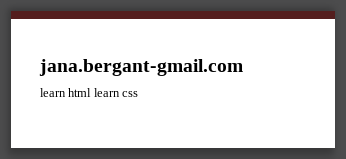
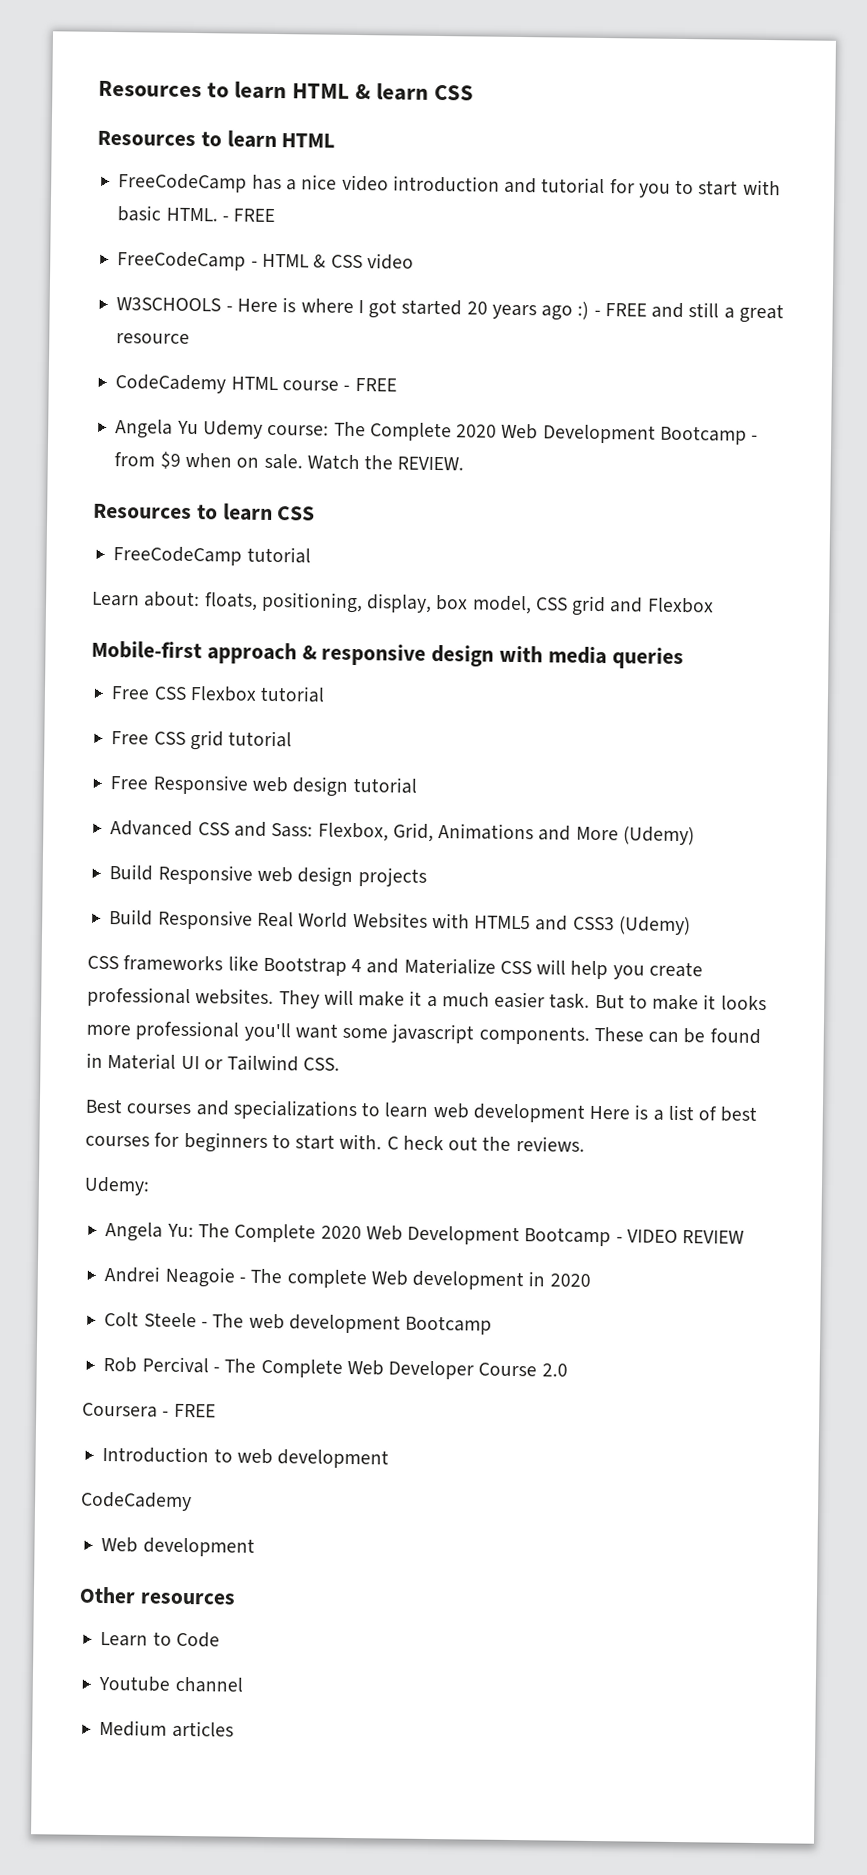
[39,59,243,76] [40,88,139,97] jana.bergant-gmail.com // learn html learn css -> [98,80,475,101] [97,130,336,149] [118,173,781,198] [117,205,276,223] [117,251,414,271] [116,297,784,324] [116,333,191,344] [115,374,397,394] [115,419,759,445] [114,451,465,471] [93,503,316,521] [113,546,311,566] [92,591,714,617] [91,640,684,670] [111,685,326,703] [111,730,293,751] [110,774,417,797] [110,820,695,846] [109,864,427,888] [109,909,691,936] [87,955,703,980] [87,986,767,1011] [86,1020,761,1045] [86,1052,341,1072] [85,1098,758,1123] [85,1131,585,1153] [84,1176,150,1196] [105,1222,745,1247] [104,1266,591,1291] [104,1312,493,1335] [103,1356,568,1380] [82,1402,216,1418] [102,1445,390,1469] [80,1491,192,1512] [101,1536,255,1557] [79,1586,235,1605] [100,1631,220,1648] [98,1675,243,1693] [99,1719,234,1738] Resources to learn HTML & learn CSS // Resources to learn HTML // FreeCodeCamp has a nice video introduction and tutorial for you to start with basic HTML. - FREE // FreeCodeCamp - HTML & CSS video // W3SCHOOLS - Here is where I got started 20 years ago :) - FREE and still a great resource // CodeCademy HTML course - FREE // Angela Yu Udemy course: The Complete 2020 Web Development Bootcamp - from $9 when on sale. Watch the REVIEW. // Resources to learn CSS // FreeCodeCamp tutorial // Learn about: floats, positioning, display, box model, CSS grid and Flexbox // Mobile-first approach & responsive design with media queries // Free CSS Flexbox tutorial // Free CSS grid tutorial // Free Responsive web design tutorial // Advanced CSS and Sass: Flexbox, Grid, Animations and More (Udemy) // Build Responsive web design projects // Build Responsive Real World Websites with HTML5 and CSS3 (Udemy) // CSS frameworks like Bootstrap 4 and Materialize CSS will help you create professional websites. They will make it a much easier task. But to make it looks more professional you'll want some javascript components. These can be found in Material UI or Tailwind CSS. // Best courses and specializations to learn web development Here is a list of best courses for beginners to start with. C heck out the reviews. // Udemy: // Angela Yu: The Complete 2020 Web Development Bootcamp - VIDEO REVIEW // Andrei Neagoie - The complete Web development in 2020 // Colt Steele - The web development Bootcamp // Rob Percival - The Complete Web Developer Course 2.0 // Coursera - FREE // Introduction to web development // CodeCademy // Web development // Other resources // Learn to Code // Youtube channel // Medium articles

